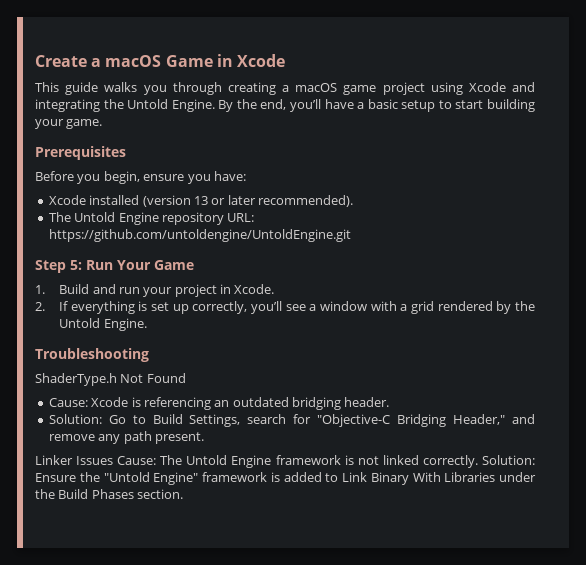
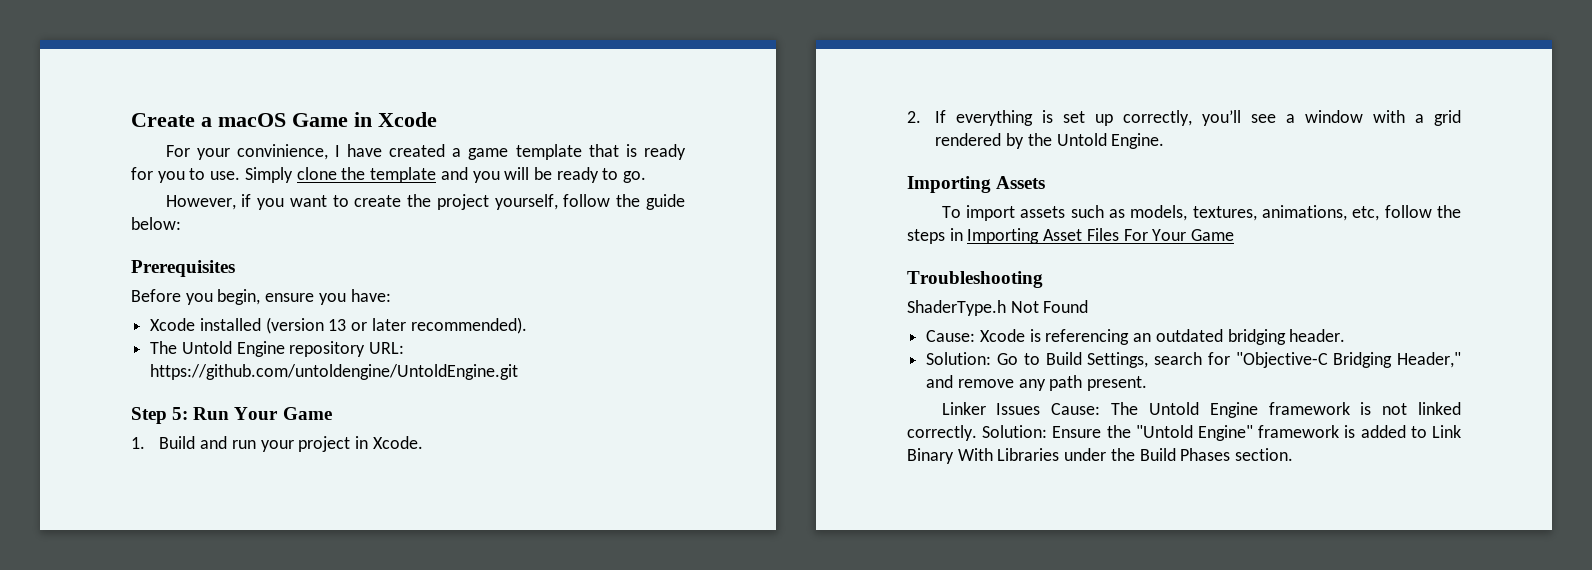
[35,82,535,95] [35,99,535,112] [35,119,103,129] This guide walks you through creating a macOS game project using Xcode and integrating the Untold Engine. By the end, you’ll have a basic setup to start building your game. -> [165,144,687,160] [131,167,647,183] [165,194,686,210] [131,217,181,230] For your convinience, I have created a game template that is ready for you to use. Simply clone the template and you will be ready to go. // However, if you want to create the project yourself, follow the guide below:
(147, 324) none -> [907,176,1046,193] [941,205,1461,221] [907,228,1235,244] // Importing Assets // To import assets such as models, textures, animations, etc, follow the steps in Importing Asset Files For Your Game

